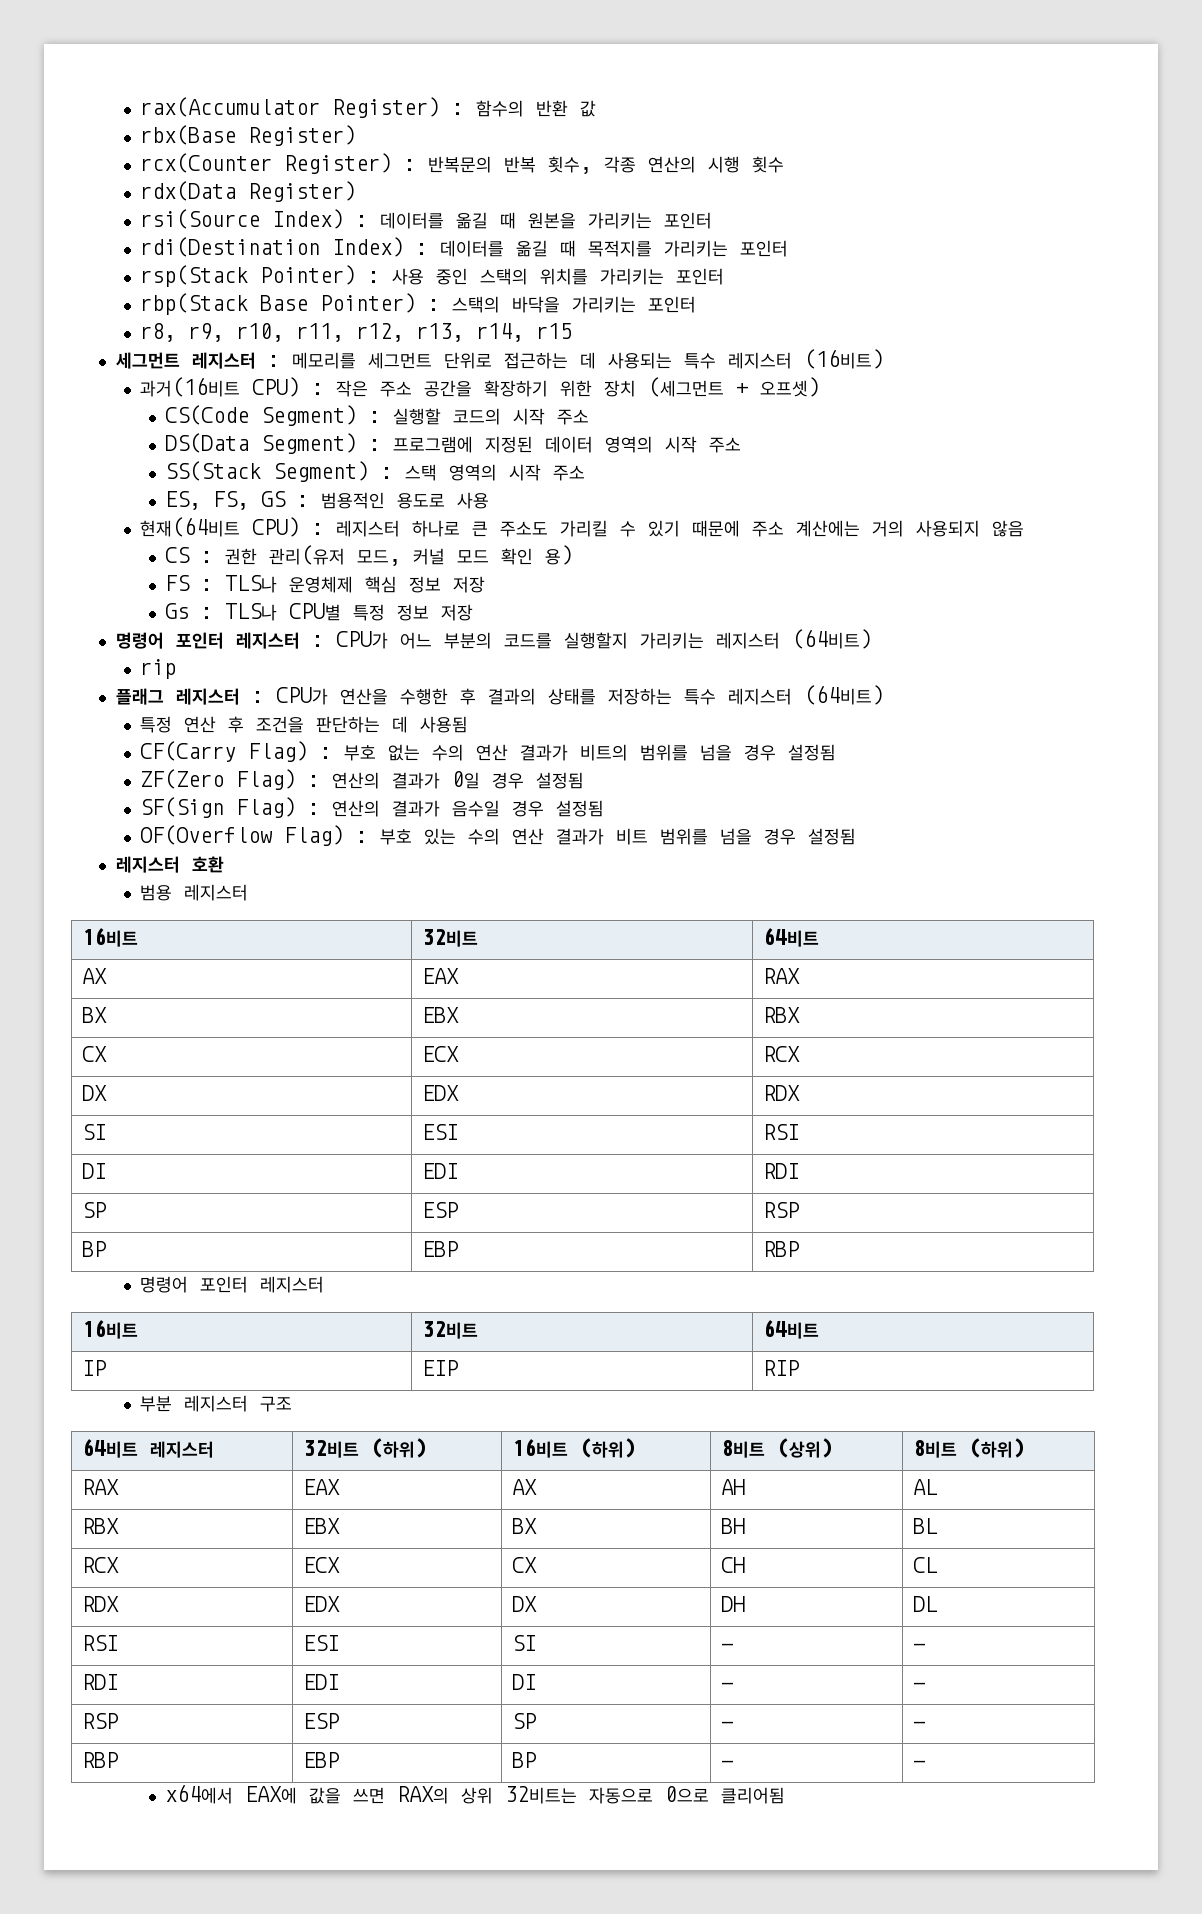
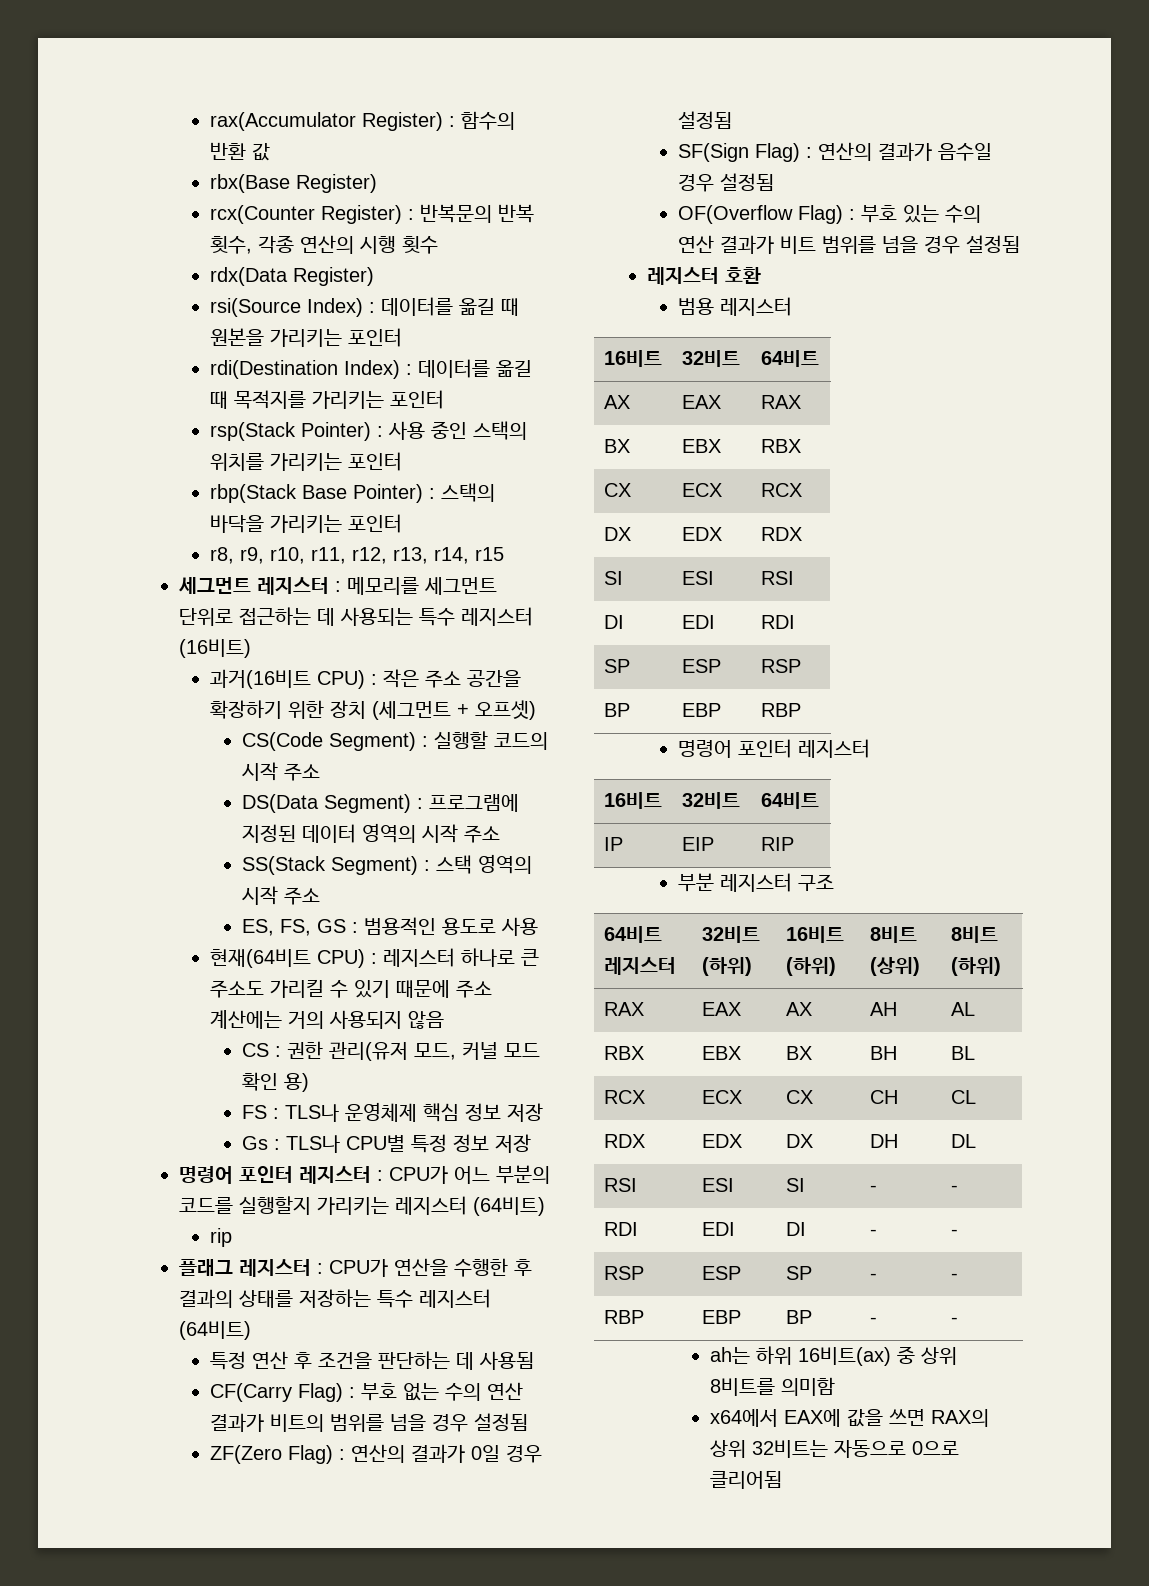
(926, 1764) none -> [709,1346,957,1366] [709,1377,835,1396] // ah는 하위 16비트(ax) 중 상위 8비트를 의미함

